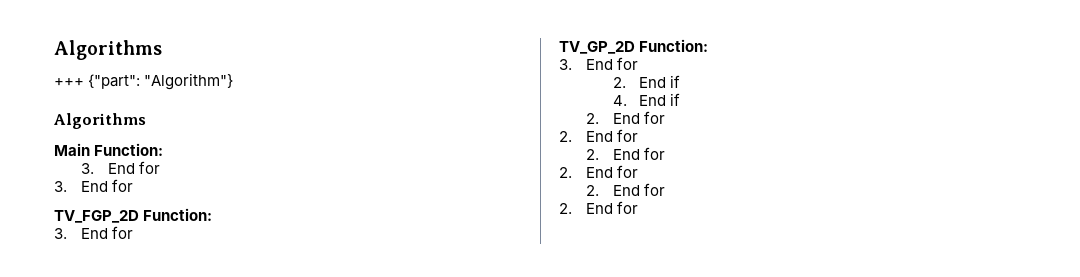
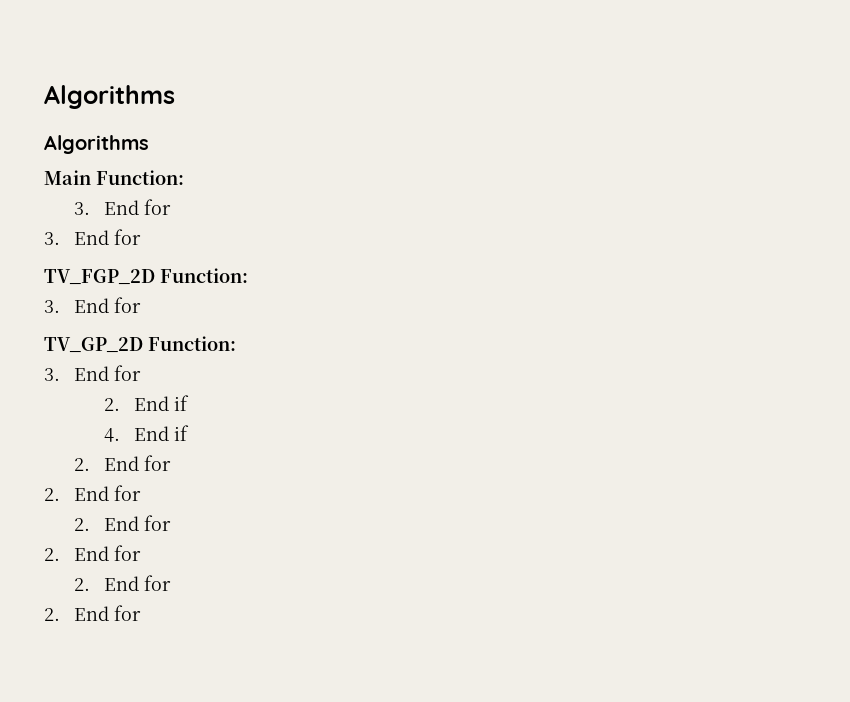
[54,40,162,60] [54,73,234,90] Algorithms // +++ {"part": "Algorithm"} -> [44,85,175,109] Algorithms

